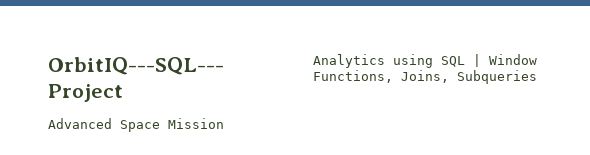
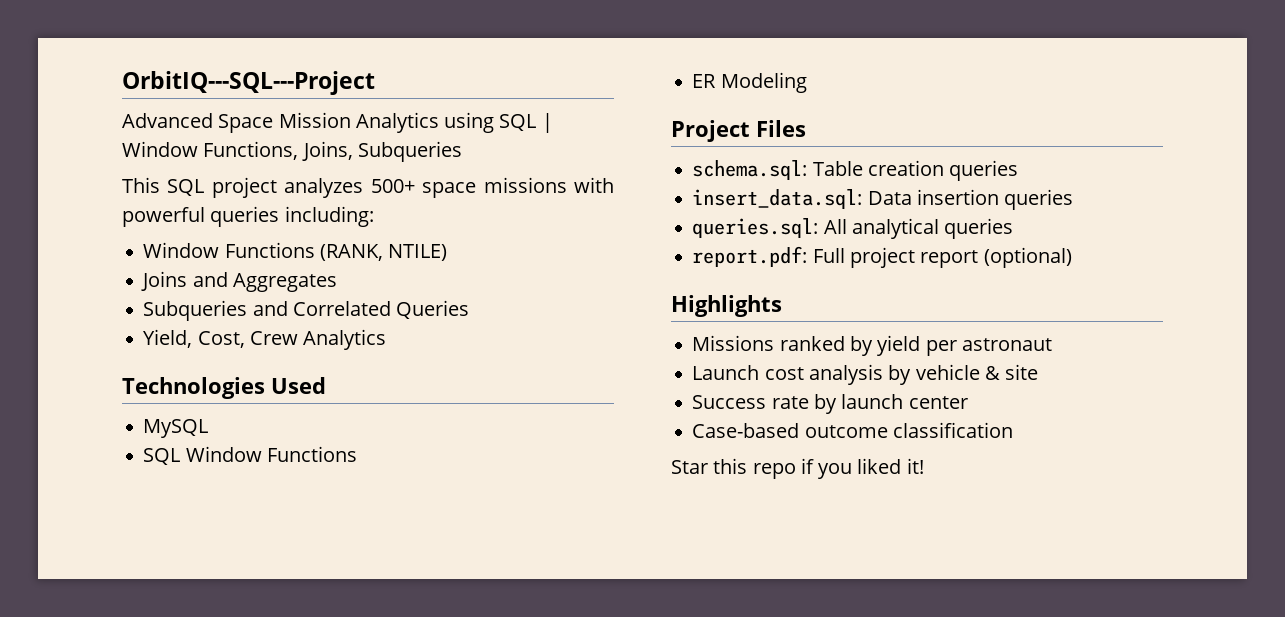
(537, 77) none -> [122,177,614,198] [122,206,374,227] [143,242,448,261] [141,271,337,292] [143,300,470,321] [143,329,387,350] [122,377,326,399] [143,419,209,438] [143,446,357,465] [692,72,807,93] [671,120,806,142] [692,160,1019,181] [692,189,1074,210] [692,218,1014,239] [692,246,1072,268] [671,295,782,317] [692,335,1052,356] [692,364,1039,385] [692,394,968,414] [692,422,1013,438] [671,458,924,479] // This SQL project analyzes 500+ space missions with powerful queries including: // Window Functions (RANK, NTILE) // Joins and Aggregates // Subqueries and Correlated Queries // Yield, Cost, Crew Analytics // Technologies Used // MySQL // SQL Window Functions // ER Modeling // Project Files // schema.sql: Table creation queries // insert_data.sql: Data insertion queries // queries.sql: All analytical queries // report.pdf: Full project report (optional) // Highlights // Missions ranked by yield per astronaut // Launch cost analysis by vehicle & site // Success rate by launch center // Case-based outcome classification // Star this repo if you liked it!

